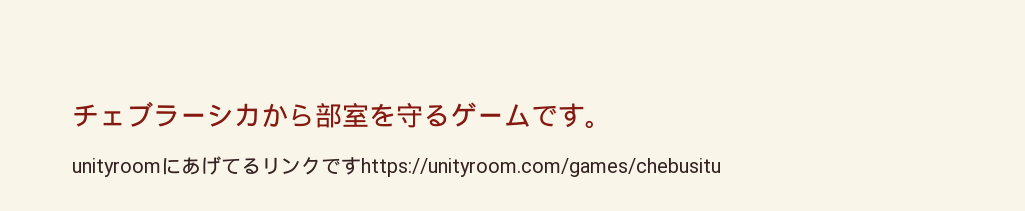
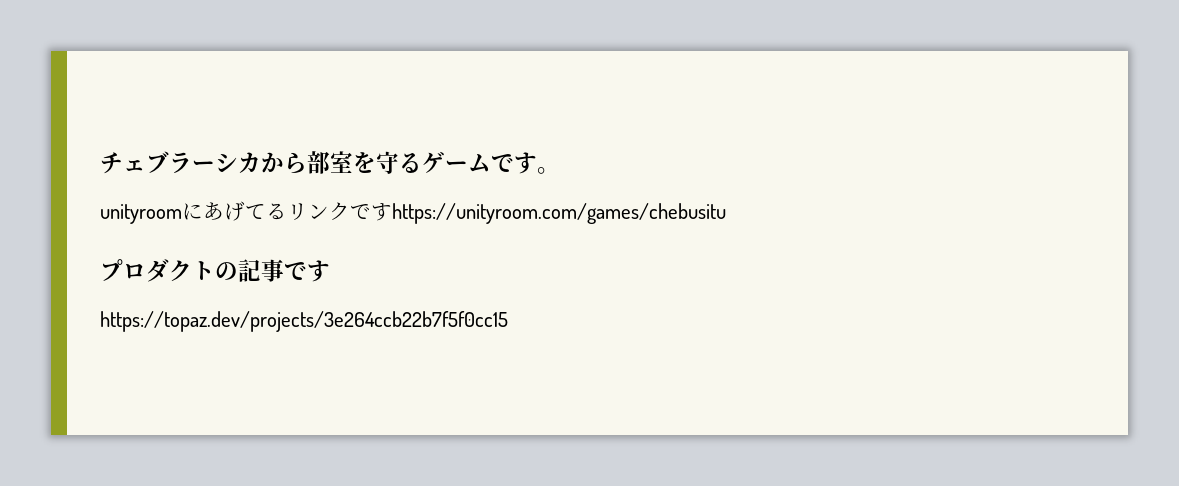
(721, 167) none -> [100,259,330,282] [100,311,508,332] // プロダクトの記事です // https://topaz.dev/projects/3e264ccb22b7f5f0cc15

